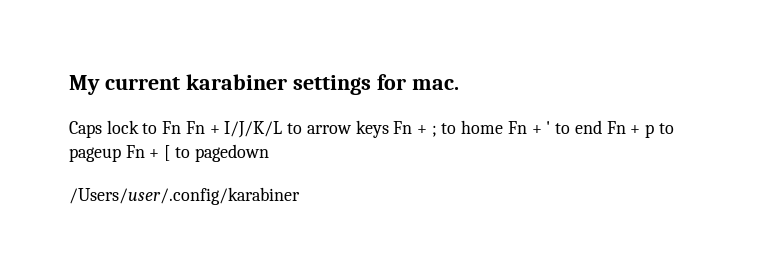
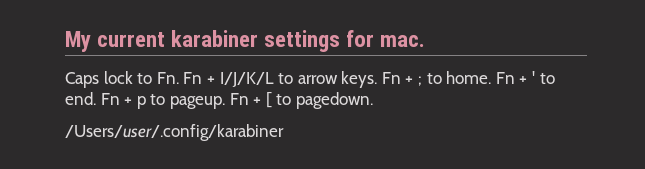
[162,121,182,134] Fn -> [156,72,179,84] Fn.
[355,120,389,138] keys -> [341,71,378,88] keys.
[461,120,504,134] home -> [446,71,492,84] home.
[574,120,602,134] end -> [65,92,96,105] end.
[69,147,121,162] pageup -> [169,96,225,109] pageup.
[194,144,269,162] pagedown -> [295,92,373,109] pagedown.

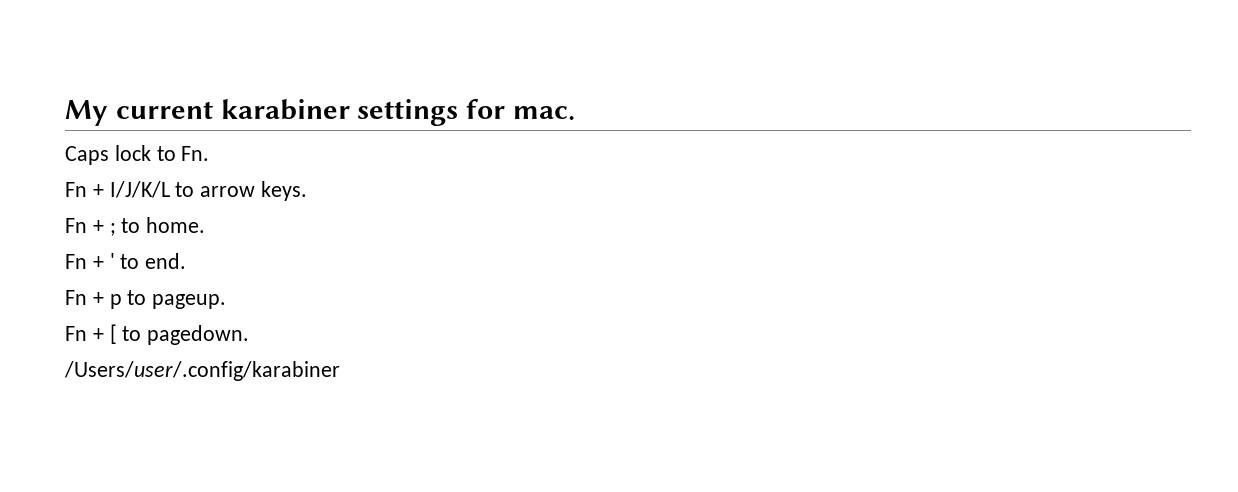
(179, 78) none -> (210, 153) //
(378, 79) none -> (308, 191) //
(492, 77) none -> (206, 225) //
(96, 98) none -> (187, 261) //
(225, 102) none -> (227, 301) //

